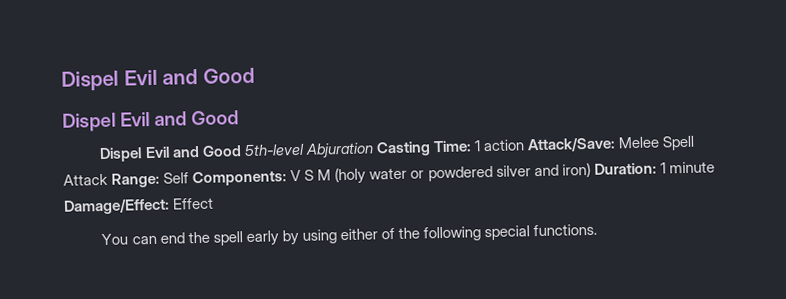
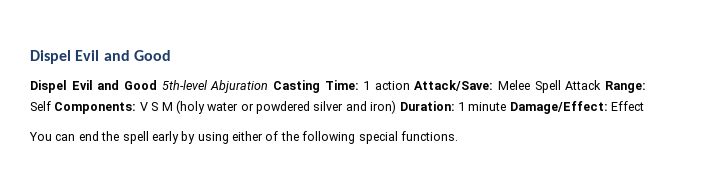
[61,67,255,91] [62,110,240,132] [99,145,242,163] Dispel Evil and Good // Dispel Evil and Good // Dispel Evil and Good -> [30,50,171,64] [30,80,157,93] Dispel Evil and Good // Dispel Evil and Good

